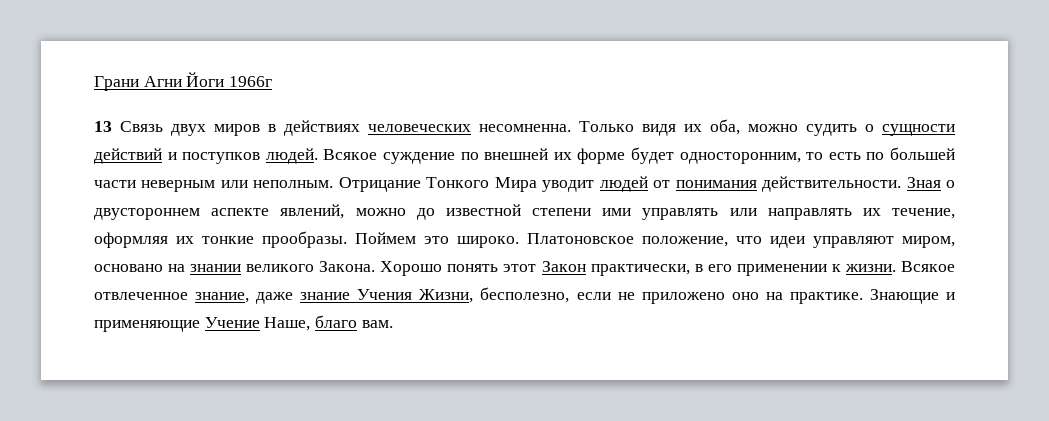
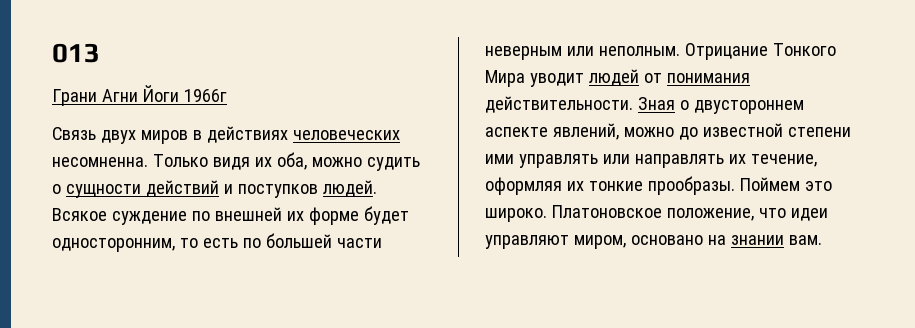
(94, 83) none -> [52,43,100,63] 013 //
[94,121,112,132] 13 -> (227, 95) none
[246,261,956,276] [94,287,955,304] [94,315,358,332] великого Закона. Хорошо понять этот Закон практически, в его применении к жизни. Всякое отвлеченное знание, даже знание Учения Жизни, бесполезно, если не приложено оно на практике. Знающие и применяющие Учение Наше, благо -> (784, 240) none

